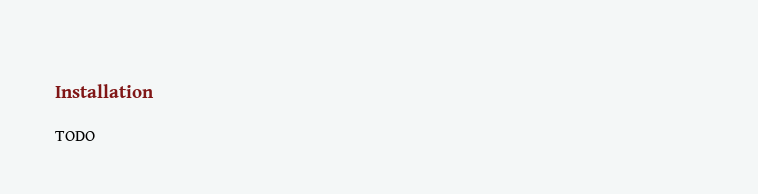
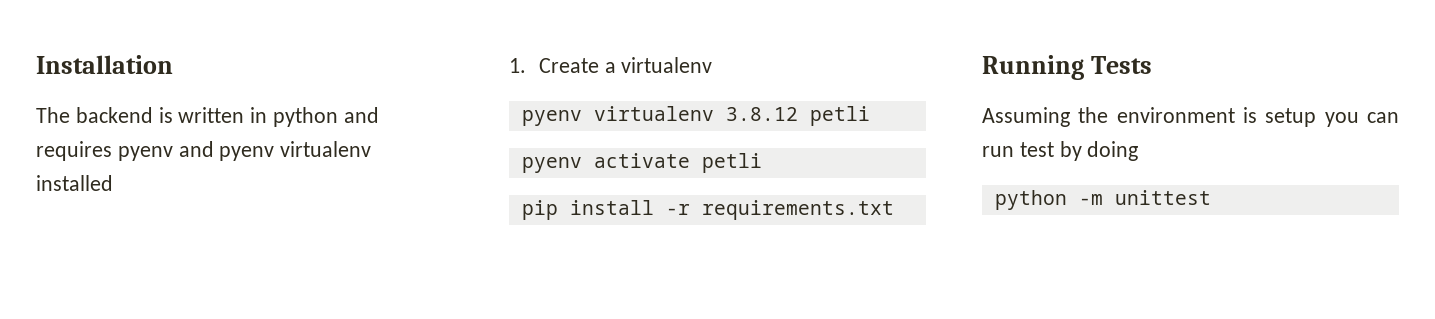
[55,131,95,141] TODO -> [36,107,379,127] [36,141,372,161] [36,175,113,191] [509,57,713,73] [521,106,870,126] [521,153,762,173] [521,200,894,220] [982,55,1153,80] [982,107,1399,127] [982,141,1139,161] [994,190,1211,210] The backend is written in python and requires pyenv and pyenv virtualenv installed // 1. Create a virtualenv // pyenv virtualenv 3.8.12 petli // pyenv activate petli // pip install -r requirements.txt // Running Tests // Assuming the environment is setup you can run test by doing // python -m unittest

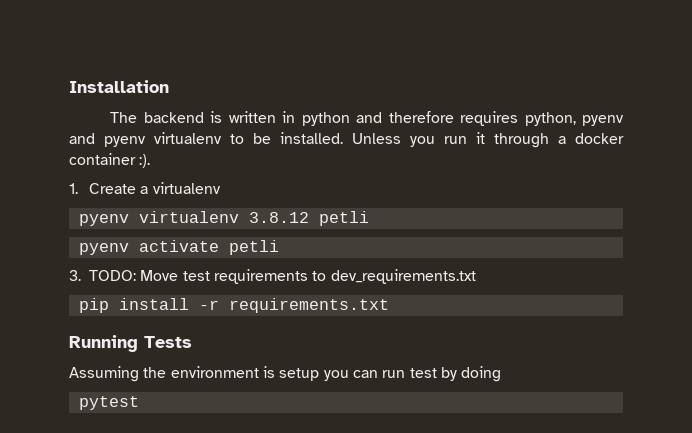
[36,141,112,161] requires -> [388,111,576,126] therefore requires python,
[36,175,113,191] installed -> [230,132,624,148] [69,153,151,168] to be installed. Unless you run it through a docker container :).
(762, 163) none -> [69,269,476,284] // 3. TODO: Move test requirements to dev_requirements.txt
[994,190,1211,210] python -m unittest -> [78,396,139,410] pytest

